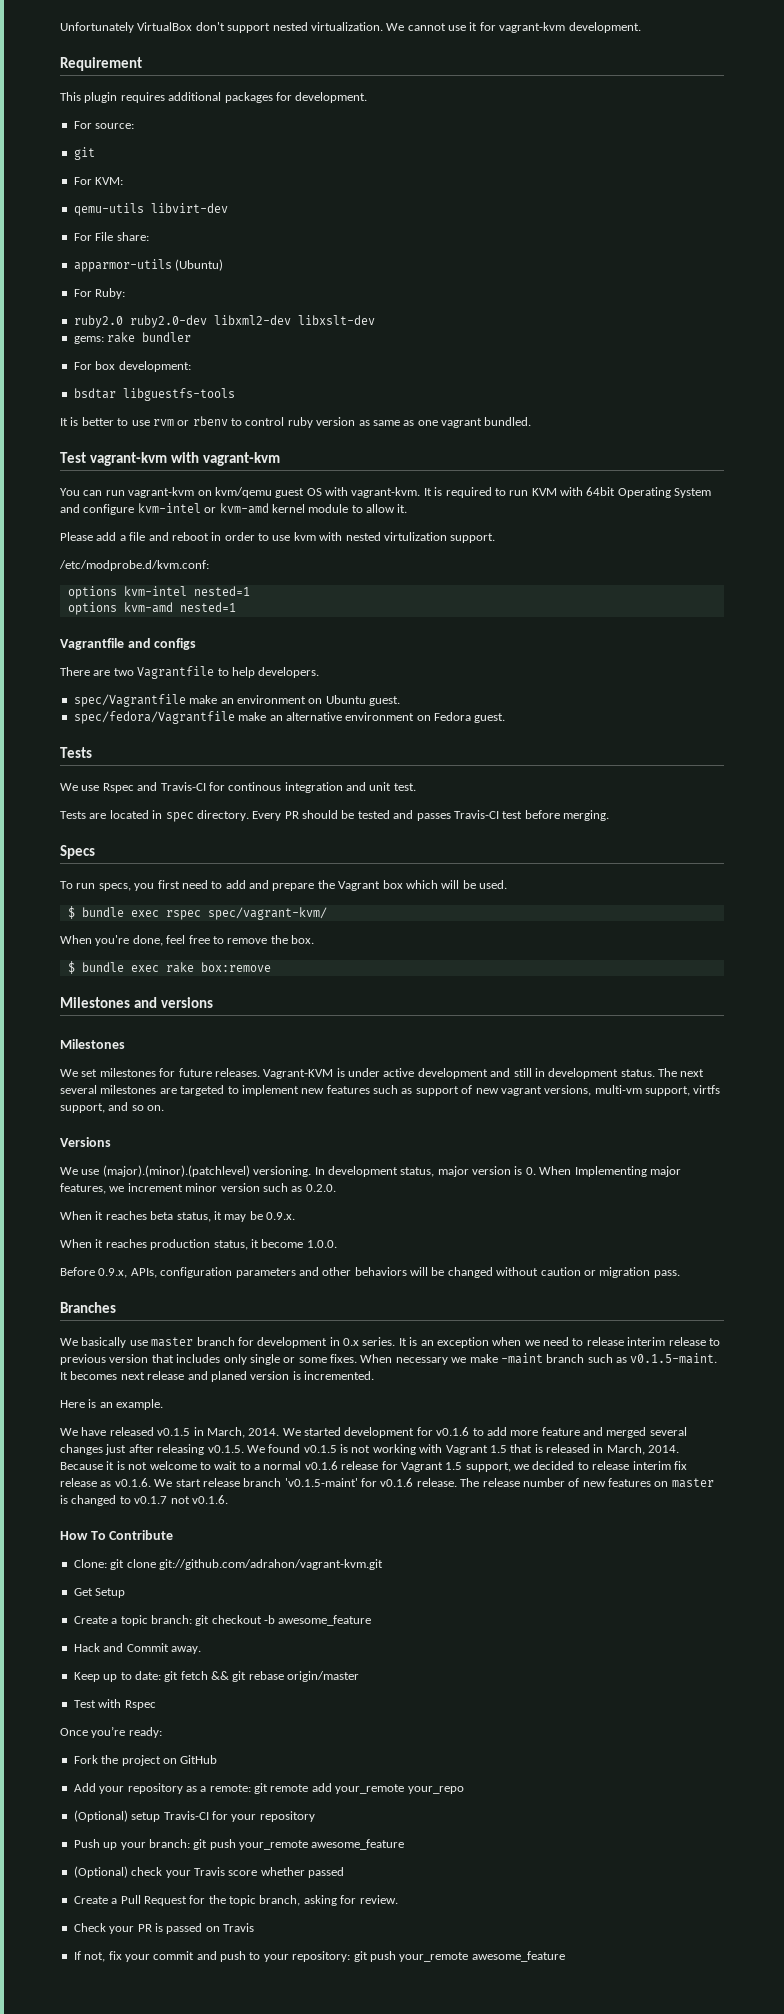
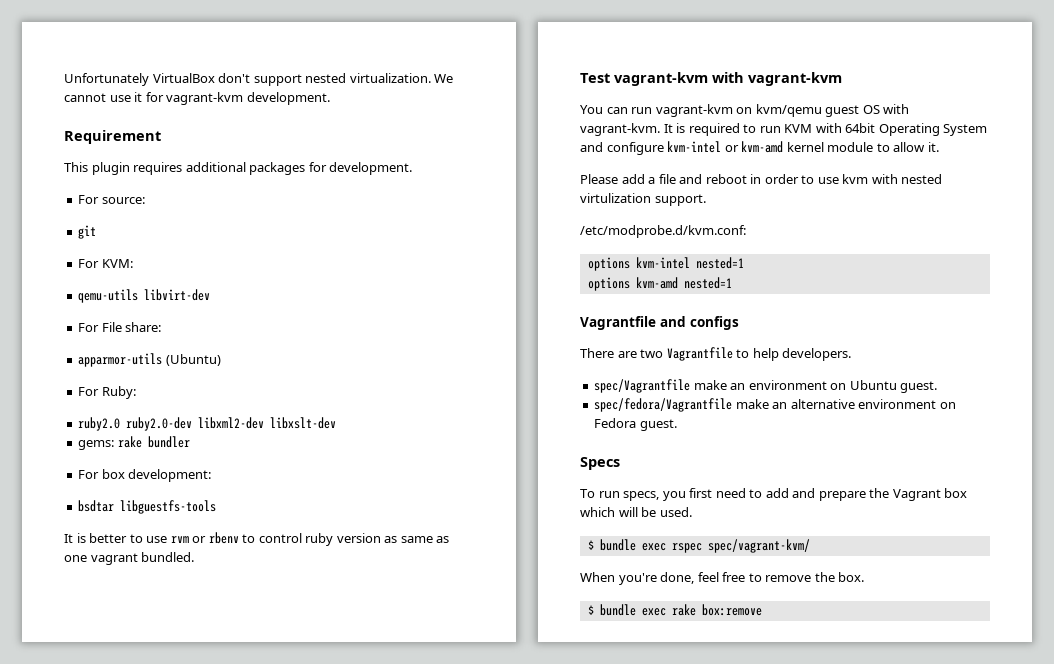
[60,747,92,758] [60,782,416,793] [60,810,609,822] // Tests // We use Rspec and Travis-CI for continous integration and unit test. // Tests are located in spec directory. Every PR should be tested and passes Travis-CI test before merging. -> (677, 425) none
[60,997,213,1008] [60,1039,125,1049] [60,1068,705,1079] [60,1085,721,1096] [60,1102,165,1113] [60,1137,111,1147] [60,1165,681,1177] [60,1183,336,1194] [60,1211,295,1222] [60,1239,337,1250] [60,1267,680,1278] [60,1302,116,1313] [60,1337,720,1348] [60,1353,718,1365] [60,1371,374,1382] [60,1399,164,1410] [60,1427,687,1438] [60,1444,680,1455] [60,1461,687,1472] [60,1478,714,1488] [60,1495,228,1506] [60,1530,174,1540] [73,1559,383,1570] [73,1588,126,1598] [73,1615,372,1626] [73,1643,201,1654] [73,1671,360,1682] [73,1699,156,1710] [60,1726,162,1738] [73,1755,218,1766] [73,1783,464,1794] [73,1810,315,1822] [73,1839,405,1850] [73,1866,344,1878] [73,1895,398,1906] [73,1923,254,1934] [73,1951,565,1962] // Milestones and versions // Milestones // We set milestones for future releases. Vagrant-KVM is under active development and still in development status. The next several milestones are targeted to implement new features such as support of new vagrant versions, multi-vm support, virtfs support, and so on. // Versions // We use (major).(minor).(patchlevel) versioning. In development status, major version is 0. When Implementing major features, we increment minor version such as 0.2.0. // When it reaches beta status, it may be 0.9.x. // When it reaches production status, it become 1.0.0. // Before 0.9.x, APIs, configuration parameters and other behaviors will be changed without caution or migration pass. // Branches // We basically use master branch for development in 0.x series. It is an exception when we need to release interim release to previous version that includes only single or some fixes. When necessary we make -maint branch such as v0.1.5-maint. It becomes next release and planed version is incremented. // Here is an example. // We have released v0.1.5 in March, 2014. We started development for v0.1.6 to add more feature and merged several changes just after releasing v0.1.5. We found v0.1.5 is not working with Vagrant 1.5 that is released in March, 2014. Because it is not welcome to wait to a normal v0.1.6 release for Vagrant 1.5 support, we decided to release interim fix release as v0.1.6. We start release branch 'v0.1.5-maint' for v0.1.6 release. The release number of new features on master is changed to v0.1.7 not v0.1.6. // How To Contribute // Clone: git clone git://github.com/adrahon/vagrant-kvm.git // Get Setup // Create a topic branch: git checkout -b awesome_feature // Hack and Commit away. // Keep up to date: git fetch && git rebase origin/master // Test with Rspec // Once you’re ready: // Fork the project on GitHub // Add your repository as a remote: git remote add your_remote your_repo // (Optional) setup Travis-CI for your repository // Push up your branch: git push your_remote awesome_feature // (Optional) check your Travis score whether passed // Create a Pull Request for the topic branch, asking for review. // Check your PR is passed on Travis // If not, fix your commit and push to your repository: git push your_remote awesome_feature -> (762, 610) none

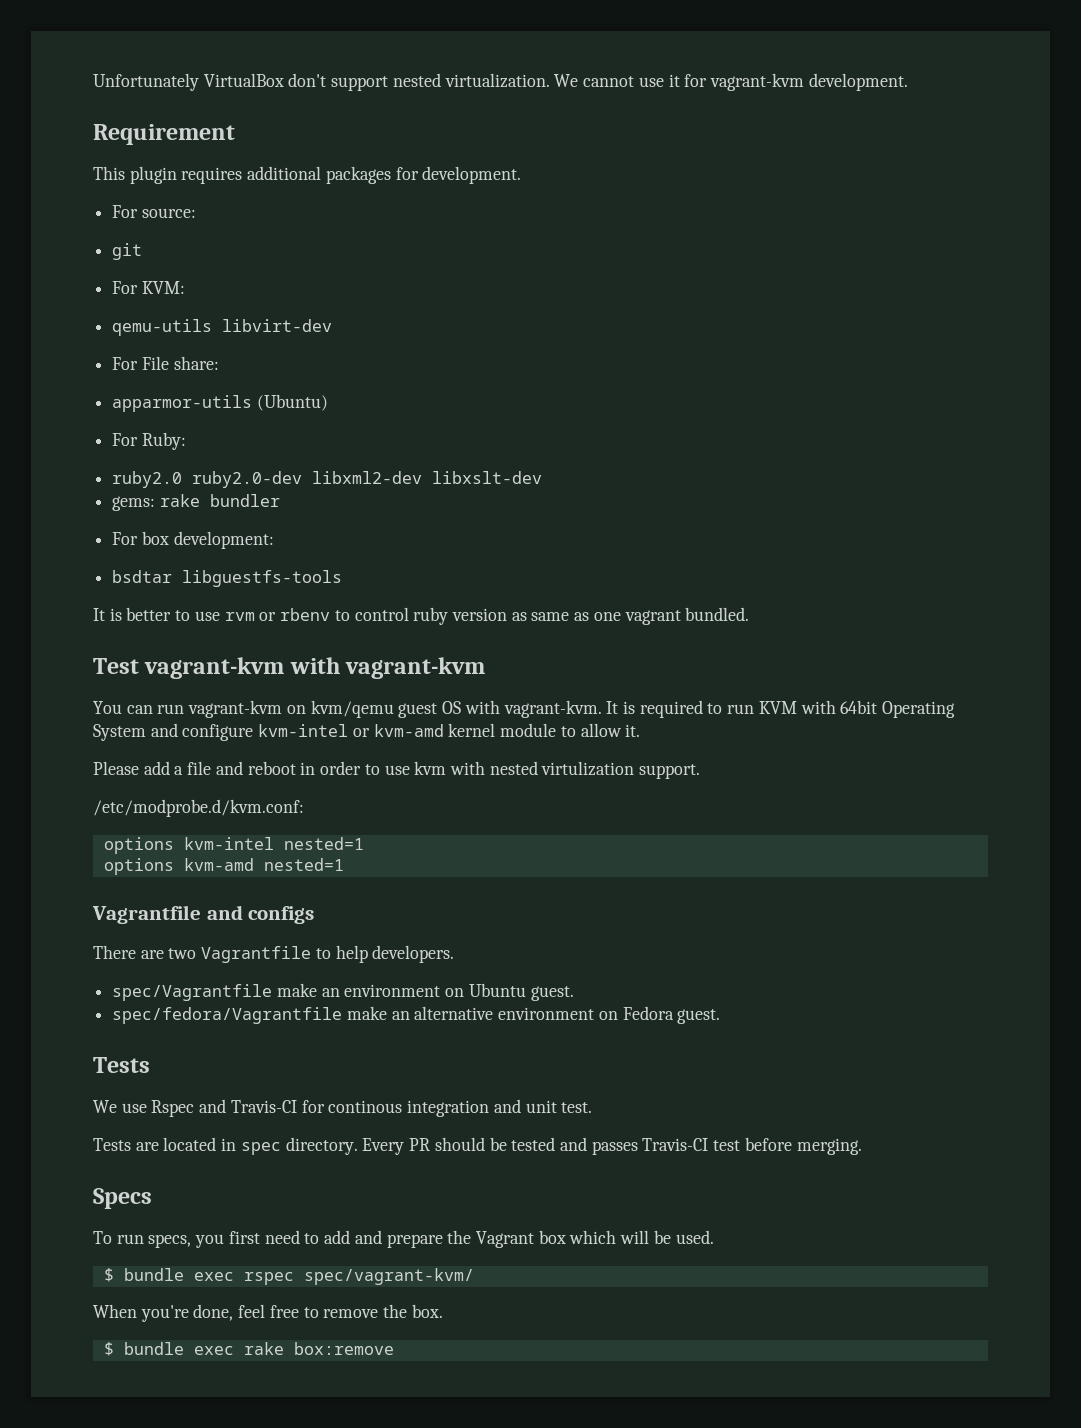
(677, 425) none -> [93,1057,150,1073] [93,1099,593,1117] [93,1137,862,1155] // Tests // We use Rspec and Travis-CI for continous integration and unit test. // Tests are located in spec directory. Every PR should be tested and passes Travis-CI test before merging.

